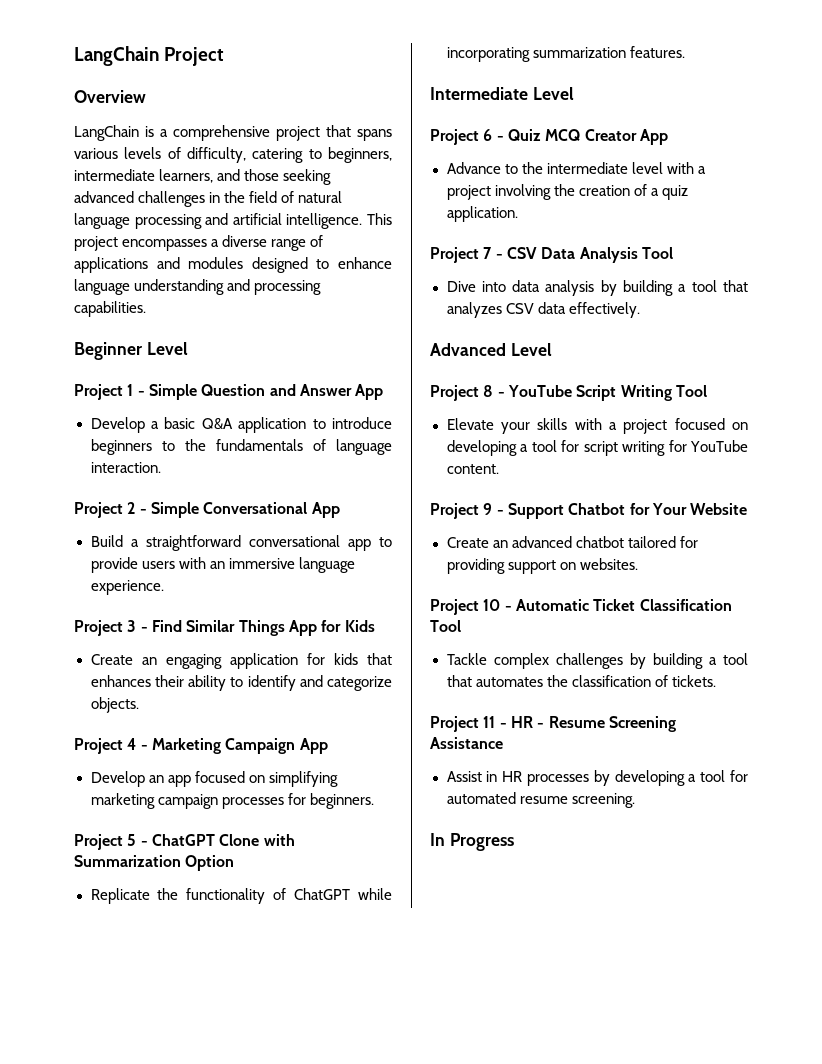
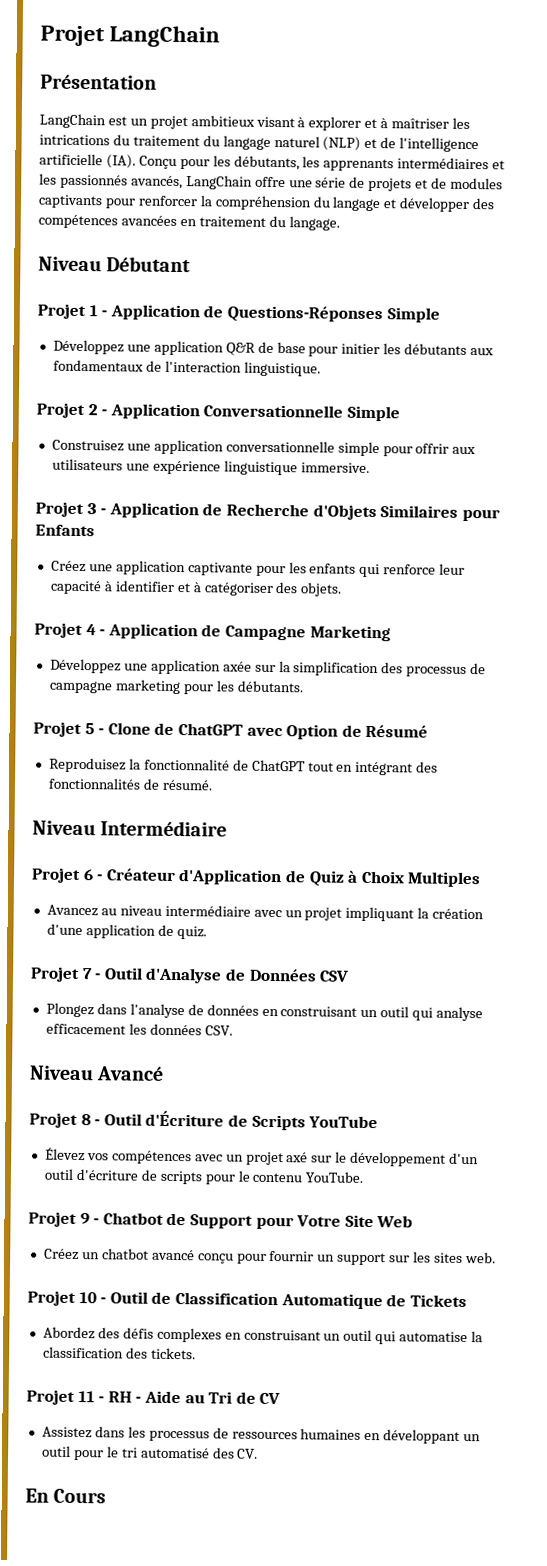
[74,46,225,66] [74,90,146,103] [74,125,392,141] [74,147,392,163] [74,169,332,185] [74,191,343,207] [74,213,392,229] [74,235,324,251] [74,257,392,273] [74,279,322,295] [74,301,146,317] [74,342,188,360] [74,384,384,400] [90,417,392,433] [90,439,392,455] [90,462,161,473] [74,502,340,518] [90,535,392,551] [90,557,355,573] [90,580,164,595] [74,620,375,636] [90,653,392,669] [90,675,392,691] [90,697,139,713] [74,738,328,754] [90,771,338,787] [90,793,374,809] [74,834,295,850] [74,855,235,871] [90,888,392,904] [446,46,685,62] [430,87,574,100] [430,129,668,145] [446,162,706,174] [446,184,688,200] [446,206,518,222] [430,247,673,263] [446,280,748,296] [446,302,640,318] [430,343,552,356] [430,385,707,401] [446,418,748,434] [446,440,749,456] [446,464,499,474] [430,503,748,519] [446,536,698,548] [446,558,638,574] [430,599,732,615] [430,620,461,632] [446,653,748,669] [446,675,668,687] LangChain Project // Overview // LangChain is a comprehensive project that spans various levels of difficulty, catering to beginners, intermediate learners, and those seeking advanced challenges in the field of natural language processing and artificial intelligence. This project encompasses a diverse range of applications and modules designed to enhance language understanding and processing capabilities. // Beginner Level // Project 1 - Simple Question and Answer App // Develop a basic Q&A application to introduce beginners to the fundamentals of language interaction. // Project 2 - Simple Conversational App // Build a straightforward conversational app to provide users with an immersive language experience. // Project 3 - Find Similar Things App for Kids // Create an engaging application for kids that enhances their ability to identify and categorize objects. // Project 4 - Marketing Campaign App // Develop an app focused on simplifying marketing campaign processes for beginners. // Project 5 - ChatGPT Clone with Summarization Option // Replicate the functionality of ChatGPT while incorporating summarization features. // Intermediate Level // Project 6 - Quiz MCQ Creator App // Advance to the intermediate level with a project involving the creation of a quiz application. // Project 7 - CSV Data Analysis Tool // Dive into data analysis by building a tool that analyzes CSV data effectively. // Advanced Level // Project 8 - YouTube Script Writing Tool // Elevate your skills with a project focused on developing a tool for script writing for YouTube content. // Project 9 - Support Chatbot for Your Website // Create an advanced chatbot tailored for providing support on websites. // Project 10 - Automatic Ticket Classification Tool // Tackle complex challenges by building a tool that automates the classification of -> [40,25,221,48] [40,74,157,90] [39,113,471,131] [39,134,480,153] [39,153,506,172] [39,173,504,192] [38,194,496,212] [38,214,340,231] [38,256,192,273] [37,303,440,324] [52,339,495,357] [52,359,321,377] [36,402,400,422] [51,439,477,457] [51,458,370,476] [35,501,500,522] [35,524,95,537] [50,560,466,578] [49,580,343,597] [34,622,391,642] [49,658,487,677] [48,679,304,695] [33,721,429,740] [48,757,439,776] [47,777,213,791] [32,820,228,837] [31,867,482,888] [46,904,485,922] [46,923,207,940] [30,966,350,984] [45,1002,484,1022] [45,1023,233,1036] [29,1065,165,1081] [29,1110,379,1131] [44,1147,480,1167] [43,1168,364,1185] [28,1211,414,1230] [43,1248,496,1266] [27,1290,467,1310] [42,1326,484,1345] [42,1346,148,1359] Projet LangChain // Présentation // LangChain est un projet ambitieux visant à explorer et à maîtriser les intrications du traitement du langage naturel (NLP) et de l'intelligence artificielle (IA). Conçu pour les débutants, les apprenants intermédiaires et les passionnés avancés, LangChain offre une série de projets et de modules captivants pour renforcer la compréhension du langage et développer des compétences avancées en traitement du langage. // Niveau Débutant // Projet 1 - Application de Questions-Réponses Simple // Développez une application Q&R de base pour initier les débutants aux fondamentaux de l'interaction linguistique. // Projet 2 - Application Conversationnelle Simple // Construisez une application conversationnelle simple pour offrir aux utilisateurs une expérience linguistique immersive. // Projet 3 - Application de Recherche d'Objets Similaires pour Enfants // Créez une application captivante pour les enfants qui renforce leur capacité à identifier et à catégoriser des objets. // Projet 4 - Application de Campagne Marketing // Développez une application axée sur la simplification des processus de campagne marketing pour les débutants. // Projet 5 - Clone de ChatGPT avec Option de Résumé // Reproduisez la fonctionnalité de ChatGPT tout en intégrant des fonctionnalités de résumé. // Niveau Intermédiaire // Projet 6 - Créateur d'Application de Quiz à Choix Multiples // Avancez au niveau intermédiaire avec un projet impliquant la création d'une application de quiz. // Projet 7 - Outil d'Analyse de Données CSV // Plongez dans l'analyse de données en construisant un outil qui analyse efficacement les données CSV. // Niveau Avancé // Projet 8 - Outil d'Écriture de Scripts YouTube // Élevez vos compétences avec un projet axé sur le développement d'un outil d'écriture de scripts pour le contenu YouTube. // Projet 9 - Chatbot de Support pour Votre Site Web // Créez un chatbot avancé conçu pour fournir un support sur les sites web. // Projet 10 - Outil de Classification Automatique de Tickets // Abordez des défis complexes en construisant un outil qui automatise la classification des
[430,716,479,732] Project -> [26,1389,75,1405] Projet
[510,716,676,732] [430,737,503,749] [446,770,748,786] [446,792,635,808] [430,833,514,851] HR - Resume Screening Assistance // Assist in HR processes by developing a tool for automated resume screening. // In Progress -> [107,1390,281,1405] [41,1426,482,1444] [41,1445,259,1461] [25,1488,107,1504] RH - Aide au Tri de CV // Assistez dans les processus de ressources humaines en développant un outil pour le tri automatisé des CV. // En Cours

